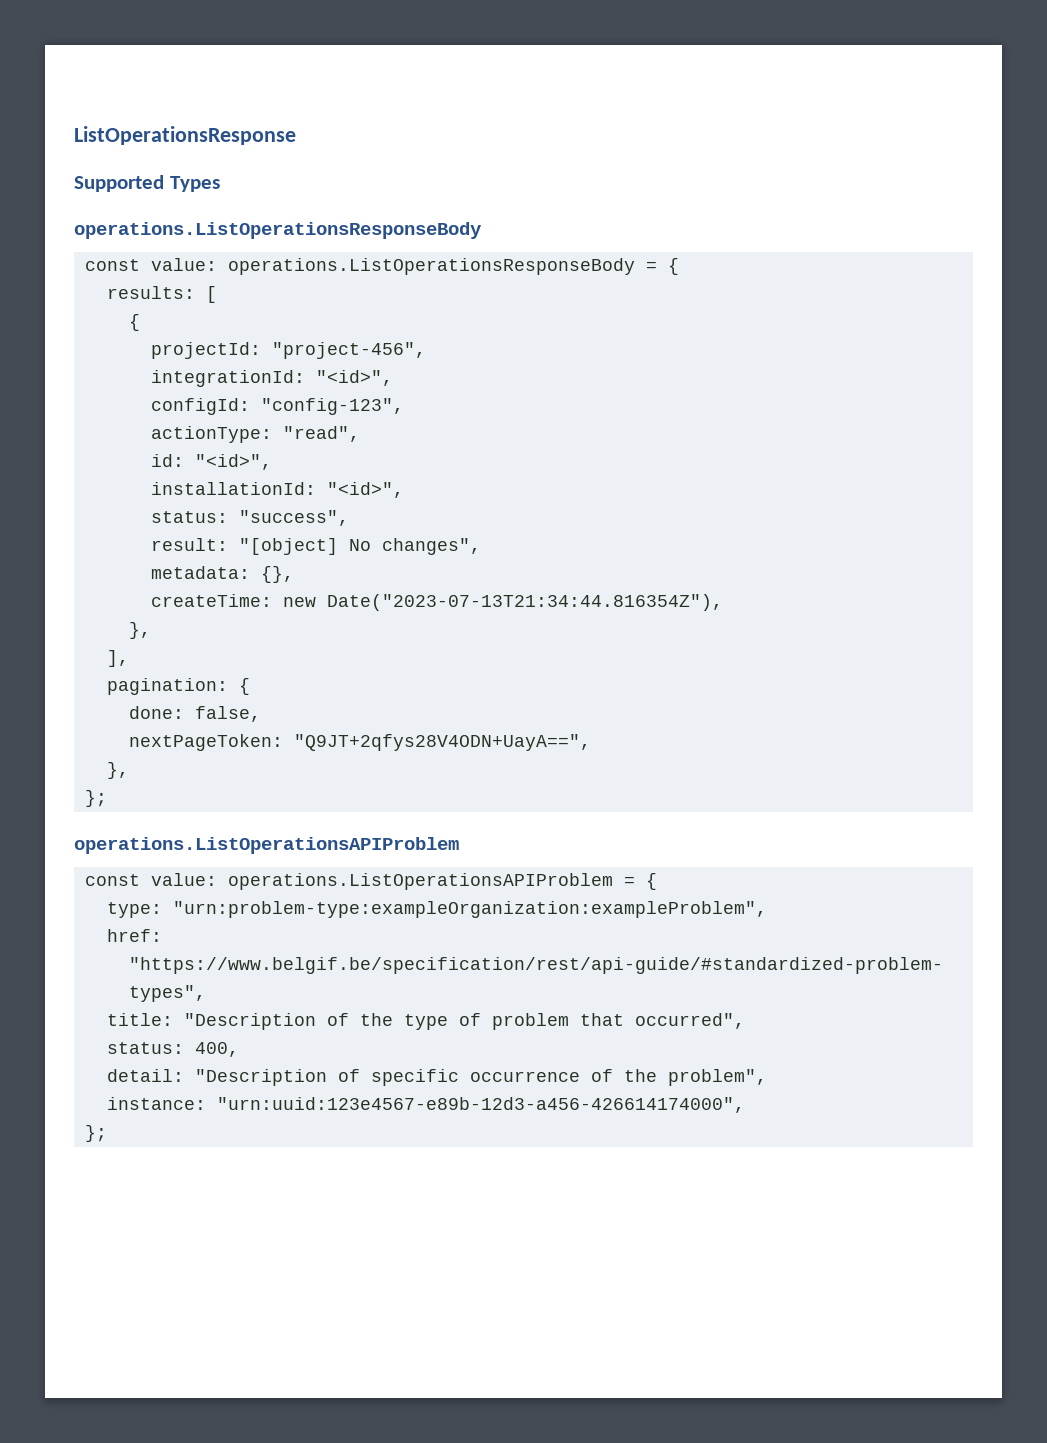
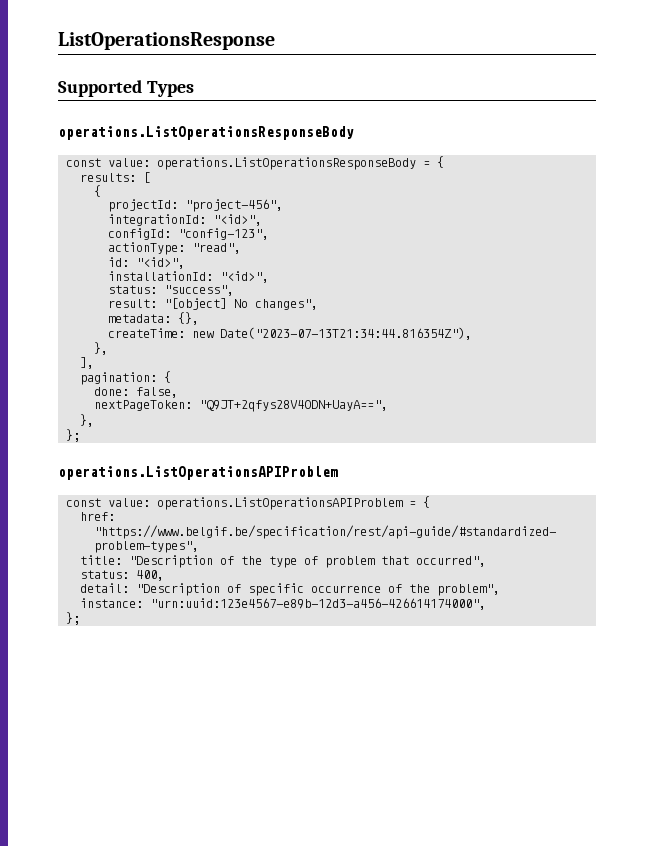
[107,901,768,918] // type: "urn:problem-type:exampleOrganization:exampleProblem", -> (431, 502) none

